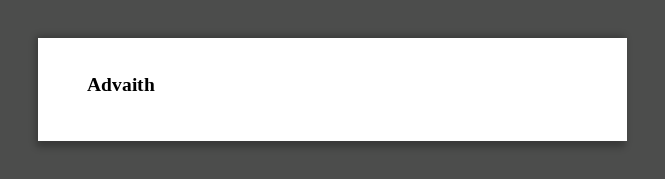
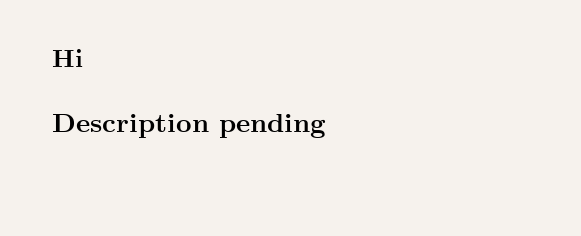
[87,78,155,91] Advaith -> [52,49,83,67] [52,114,326,138] Hi // Description pending

